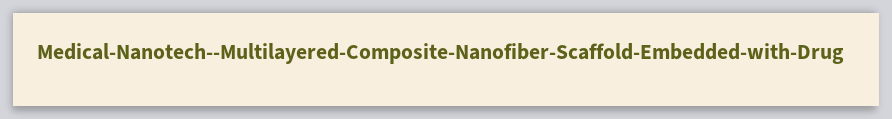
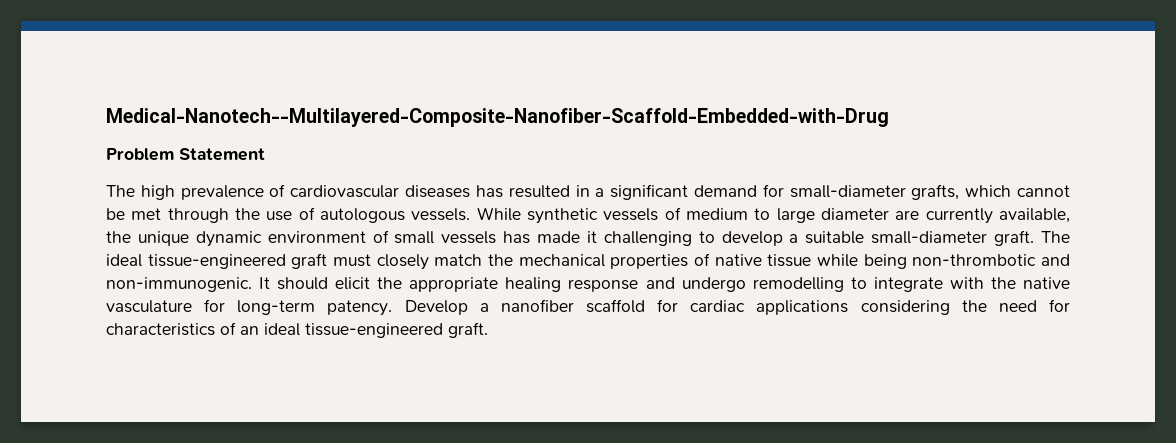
(844, 53) none -> [106,148,265,161] [106,184,1070,200] [106,207,1071,224] [106,230,1070,247] [106,253,1070,270] [106,277,1071,292] [106,299,1070,316] [106,322,488,338] // Problem Statement // The high prevalence of cardiovascular diseases has resulted in a significant demand for small-diameter grafts, which cannot be met through the use of autologous vessels. While synthetic vessels of medium to large diameter are currently available, the unique dynamic environment of small vessels has made it challenging to develop a suitable small-diameter graft. The ideal tissue-engineered graft must closely match the mechanical properties of native tissue while being non-thrombotic and non-immunogenic. It should elicit the appropriate healing response and undergo remodelling to integrate with the native vasculature for long-term patency. Develop a nanofiber scaffold for cardiac applications considering the need for characteristics of an ideal tissue-engineered graft.

